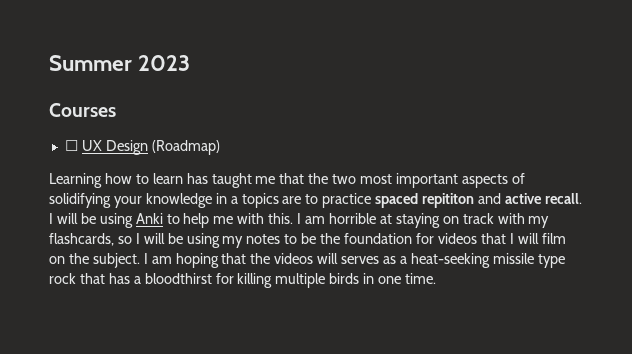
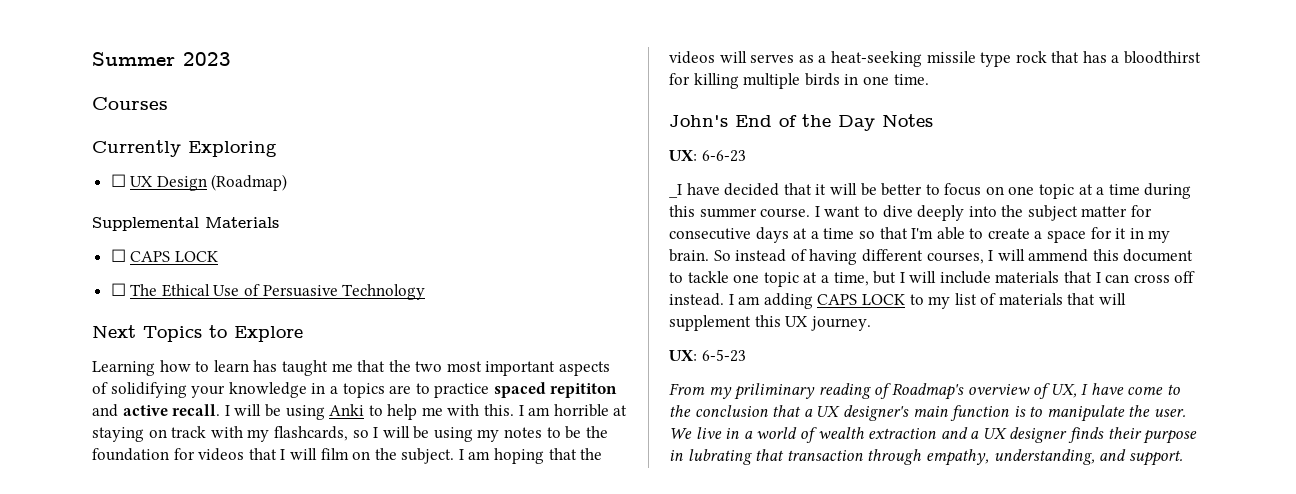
(116, 110) none -> [92,140,277,157] // Currently Exploring
(220, 147) none -> [92,217,279,231] [110,249,218,262] [110,283,426,300] [92,325,303,342] // Supplemental Materials // ☐ CAPS LOCK // ☐ The Ethical Use of Persuasive Technology // Next Topics to Explore
(437, 278) none -> [669,114,933,131] [669,150,746,162] [669,183,1192,199] [669,205,1153,221] [669,227,1171,243] [669,249,1194,265] [669,271,1196,287] [669,293,1127,309] [669,315,871,331] [669,349,746,362] [669,383,1181,400] [669,405,1187,422] [669,427,1198,444] [669,449,1183,466] // John's End of the Day Notes // UX: 6-6-23 // _I have decided that it will be better to focus on one topic at a time during this summer course. I want to dive deeply into the subject matter for consecutive days at a time so that I'm able to create a space for it in my brain. So instead of having different courses, I will ammend this document to tackle one topic at a time, but I will include materials that I can cross off instead. I am adding CAPS LOCK to my list of materials that will supplement this UX journey. // UX: 6-5-23 // From my priliminary reading of Roadmap's overview of UX, I have come to the conclusion that a UX designer's main function is to manipulate the user. We live in a world of wealth extraction and a UX designer finds their purpose in lubrating that transaction through empathy, understanding, and support.

